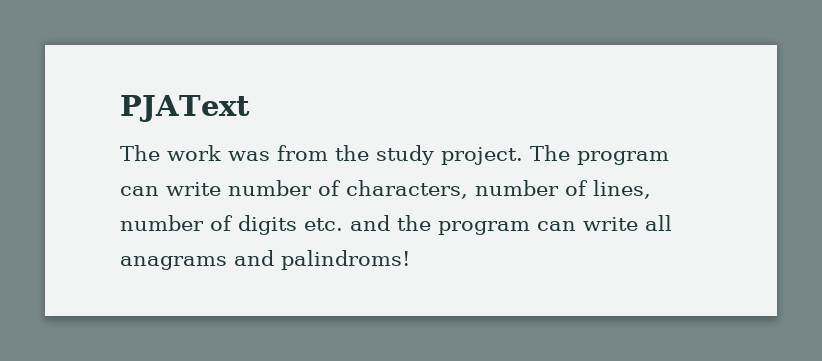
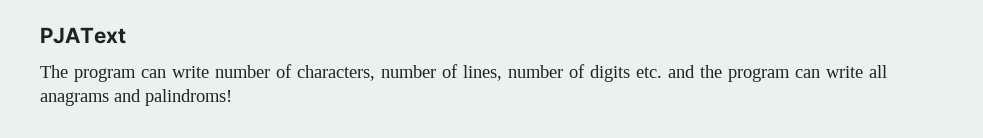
[167,145,570,165] work was from the study project. The -> (68, 71) none

